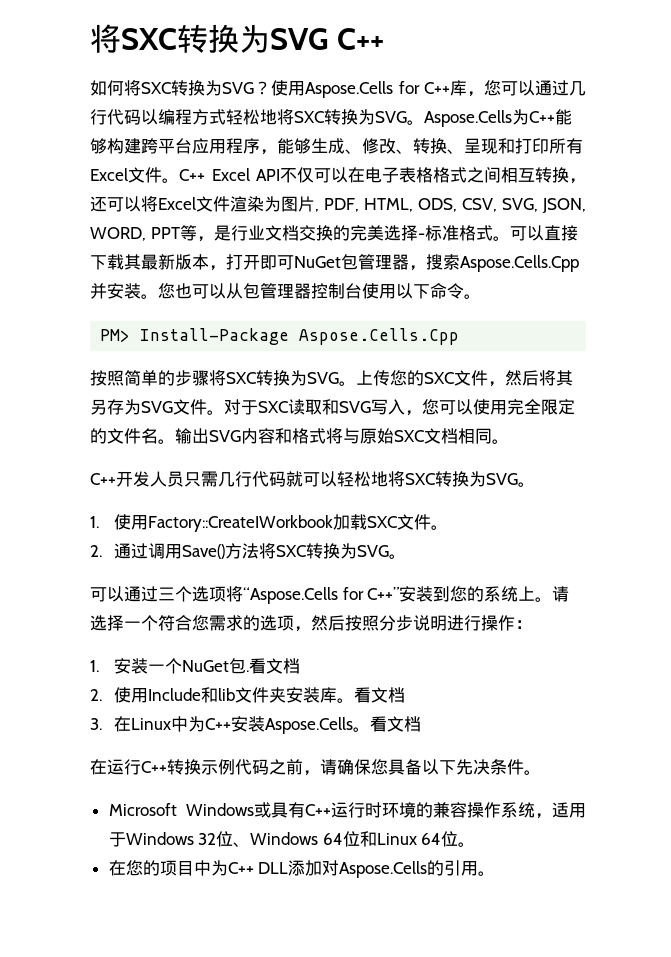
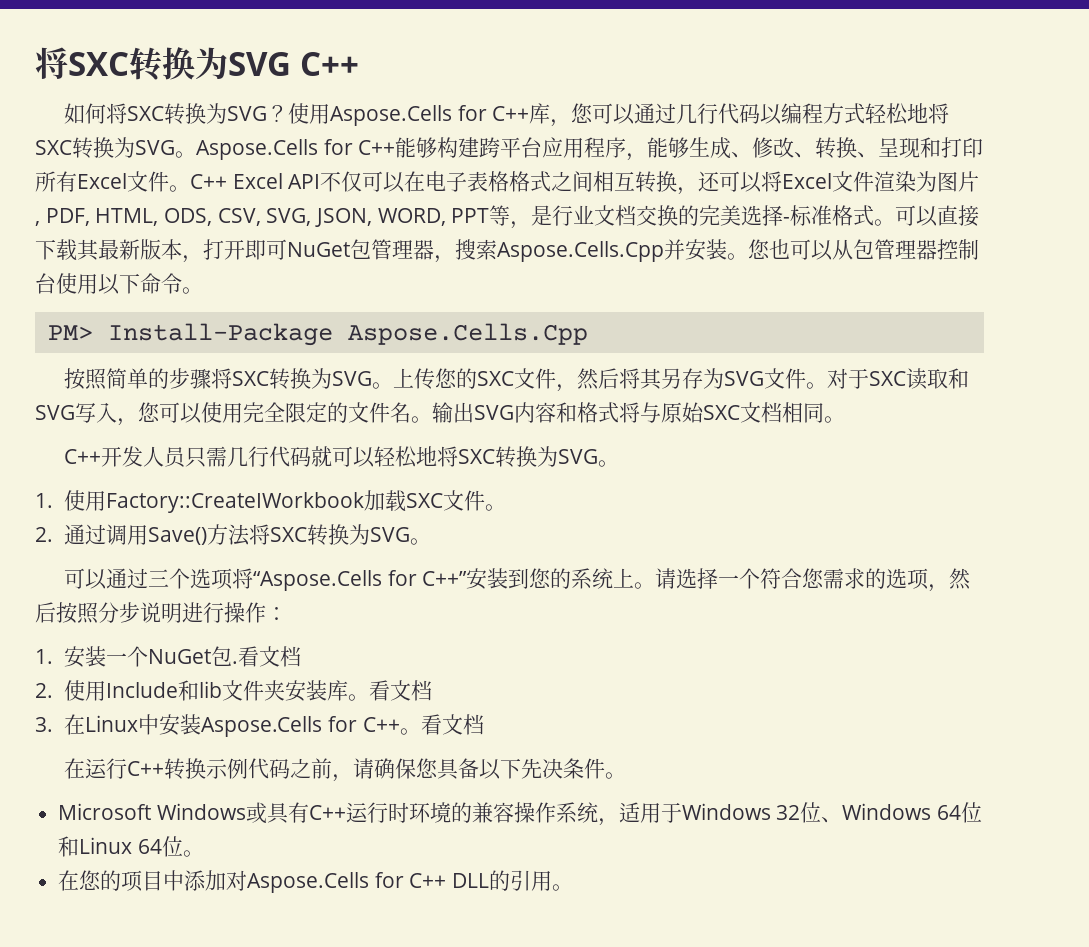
[512,109,529,125] 为 -> [323,139,353,155] for
[188,716,232,732] 为C++ -> (159, 724) none
(354, 725) none -> [328,716,400,732] for C++
[210,860,428,878] 为C++ DLL添加对Aspose.Cells -> [184,870,490,893] 添加对Aspose.Cells for C++ DLL

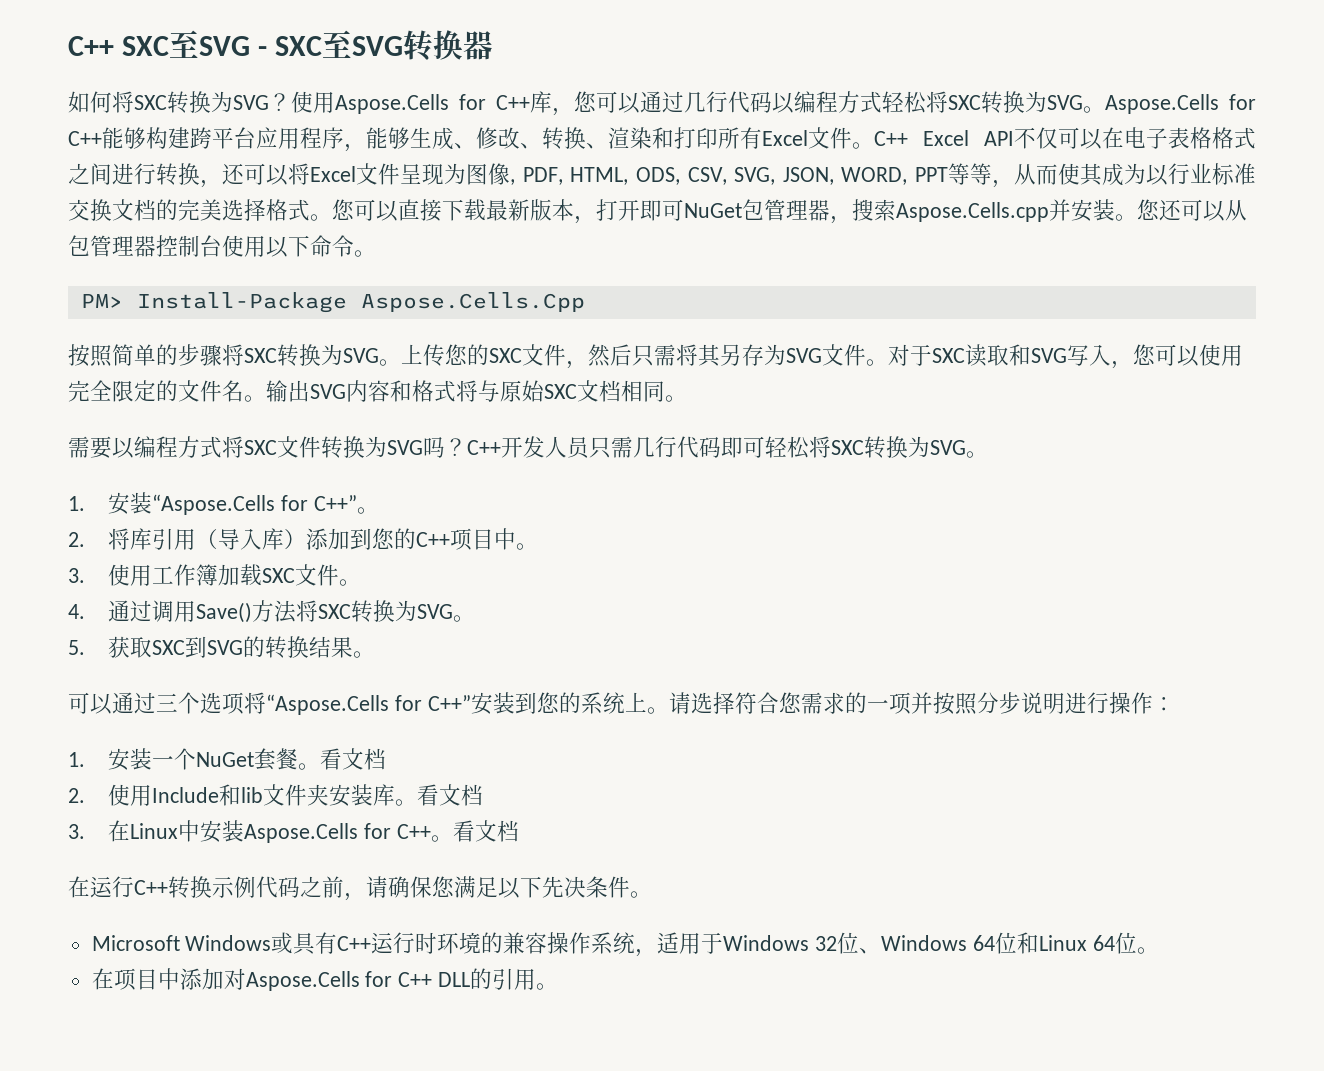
[35,47,359,81] 将SXC转换为SVG C++ -> [68,30,493,61] C++ SXC至SVG - SXC至SVG转换器
[907,103,929,123] 地 -> (926, 102) none
[878,138,921,158] 呈现 -> [608,127,652,149] 渲染
[593,171,636,192] 相互 -> [112,163,156,185] 进行
[874,171,980,192] 渲染为图片 -> [400,163,510,185] 呈现为图像
[510,205,896,229] ，是行业文档交换的完美选择-标准格式。 -> [970,163,1256,188] [68,199,354,221] 等，从而使其成为以行业标准交换文档的完美选择格式。您
[77,239,99,261] 其 -> (486, 210) none
[497,241,664,262] Aspose.Cells.Cpp -> [896,202,1049,222] Aspose.Cells.cpp
[768,239,790,259] 也 -> [1159,199,1181,221] 还
(619, 378) none -> [632,344,676,367] 只需
(845, 419) none -> [68,436,467,459] 需要以编程方式将SXC文件转换为SVG吗？
[310,446,437,468] 就可以轻松地 -> [721,436,809,459] 即可轻松
[63,490,364,513] 使用Factory::CreateIWorkbook -> [108,492,379,515] [68,528,539,551] [68,564,219,586] 安装“Aspose.Cells for C++”。 // 2.将库引用（导入库）添加到您的C++项目中。 // 3.使用工作簿
[35,527,53,542] 2. -> [68,604,85,619] 4.
(431, 541) none -> [68,636,376,659] // 5.获取SXC到SVG的转换结果。
[718,568,761,589] 一个 -> (735, 703) none
[886,568,972,592] [35,602,56,623] 选项，然后 -> [866,692,933,715] 一项并
[210,646,238,666] 包. -> [254,748,321,771] 套餐。
[436,758,479,780] 具备 -> [454,876,498,898] 满足
[79,870,122,891] 您的 -> (114, 979) none

